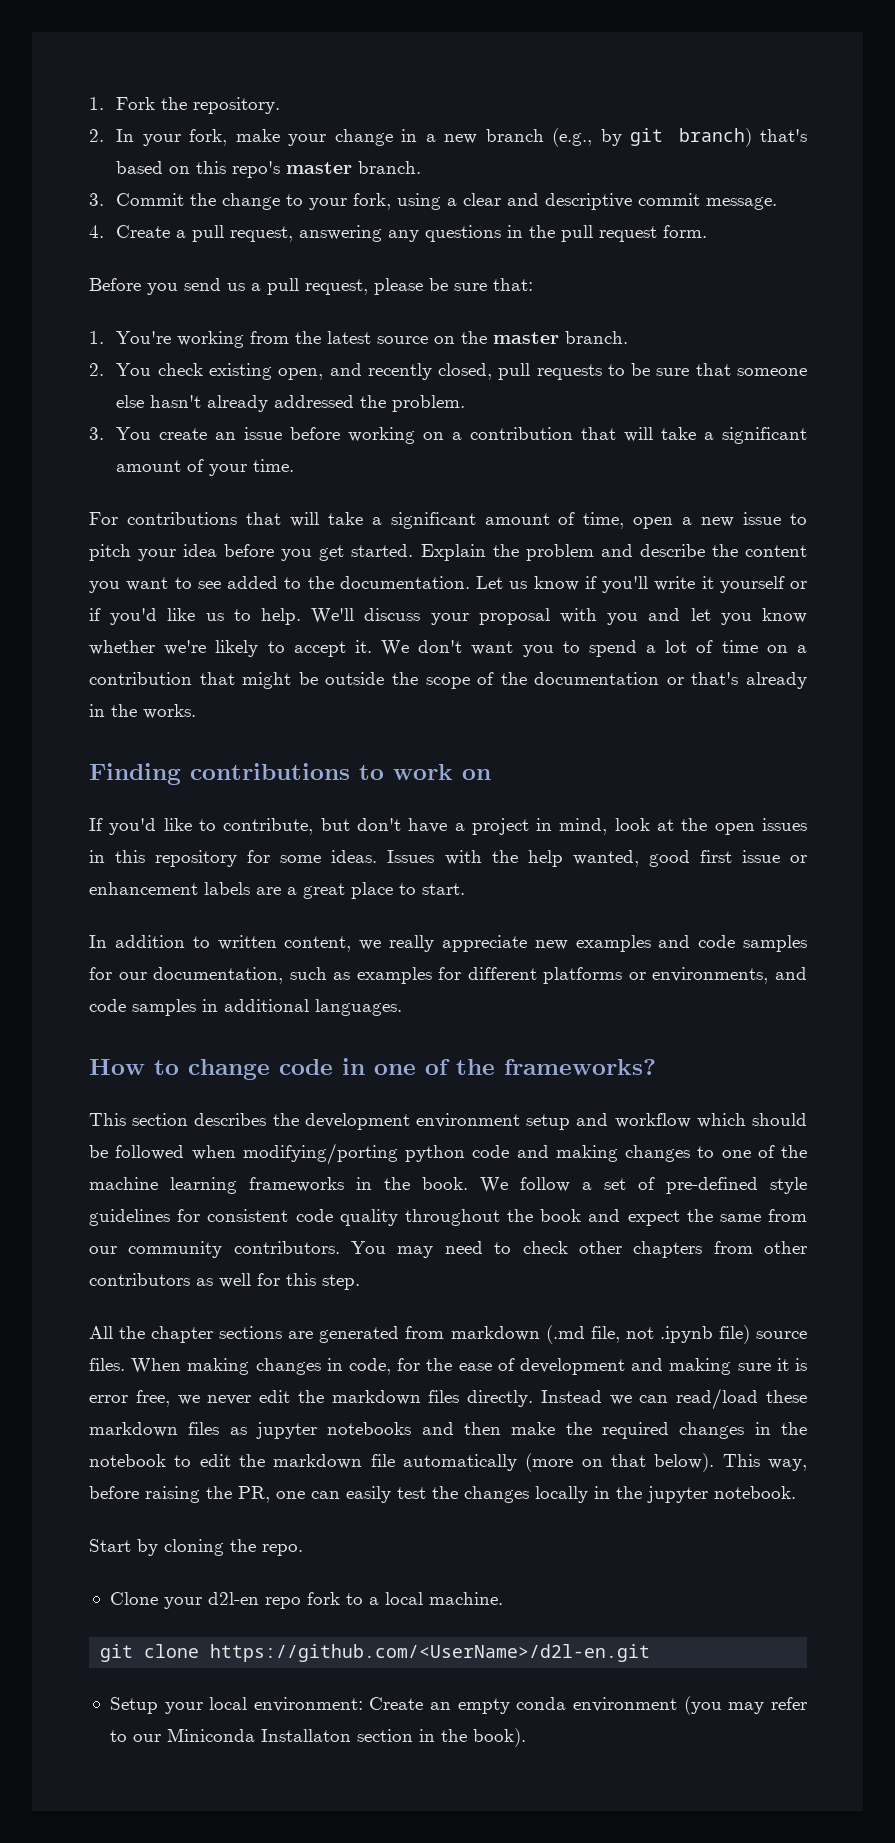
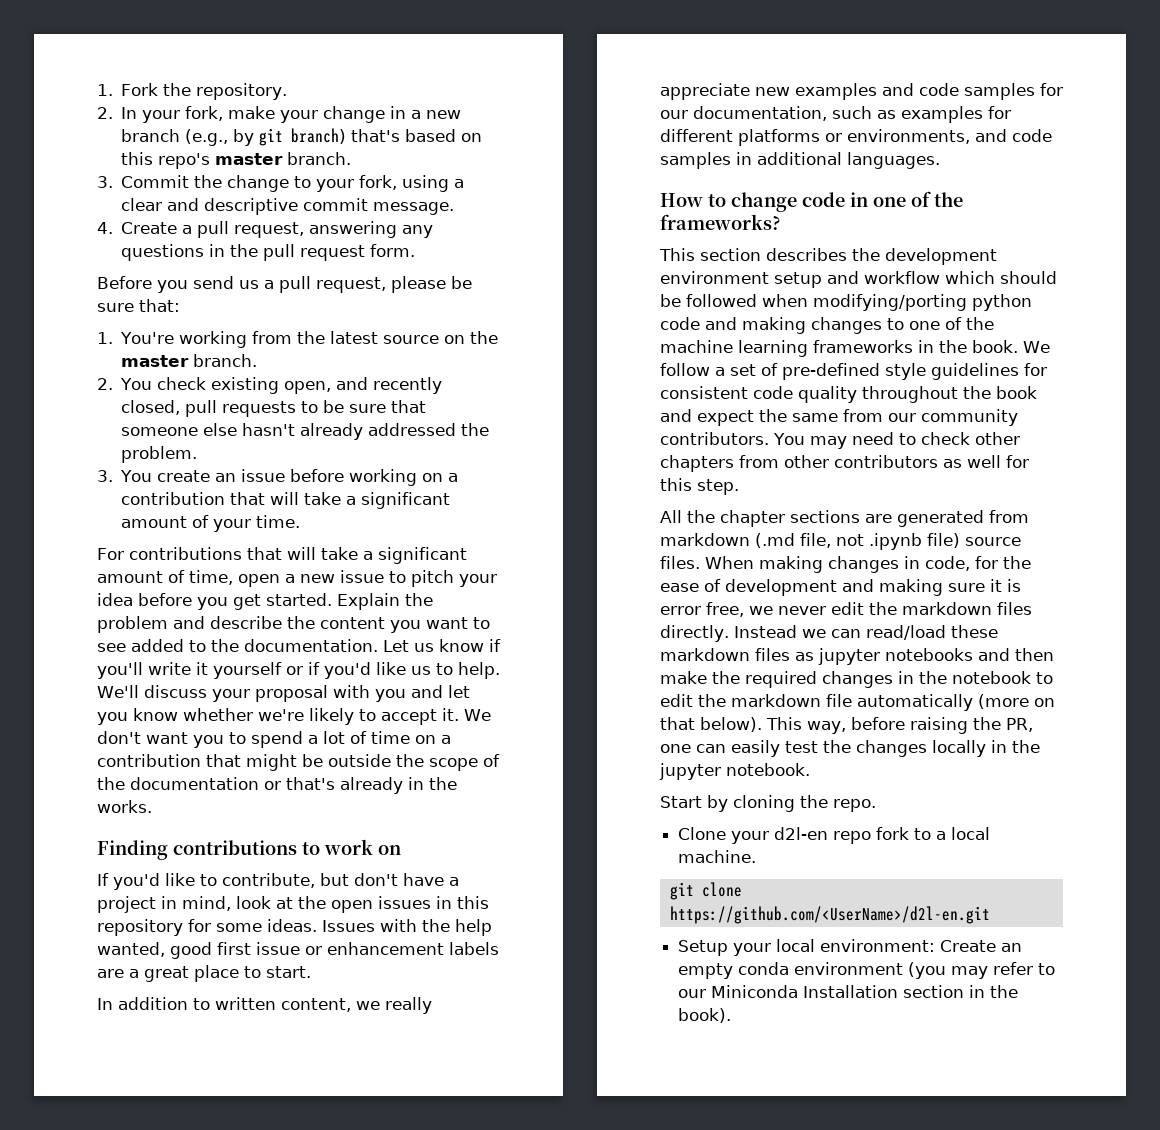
[260,1729,351,1742] Installaton -> [803,985,899,998] Installation

